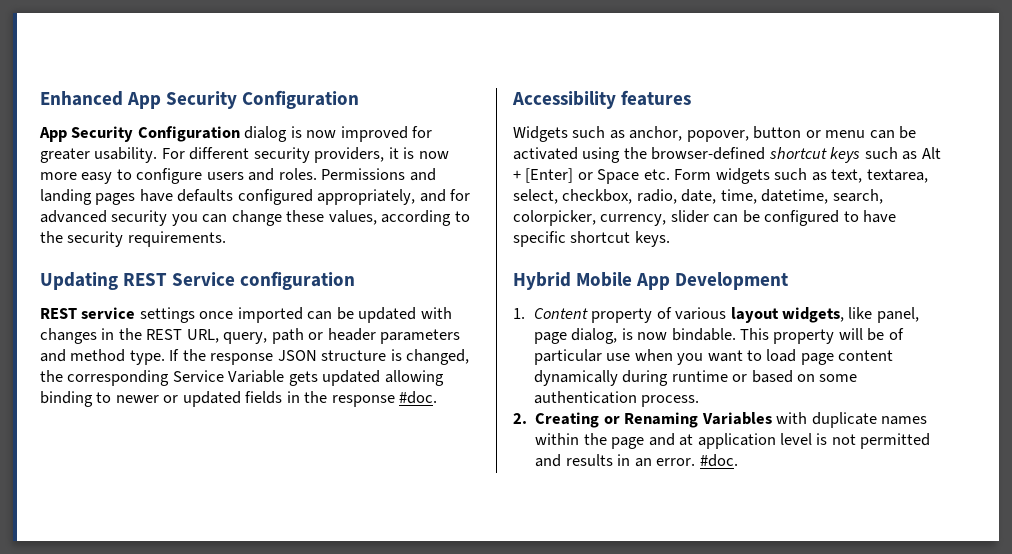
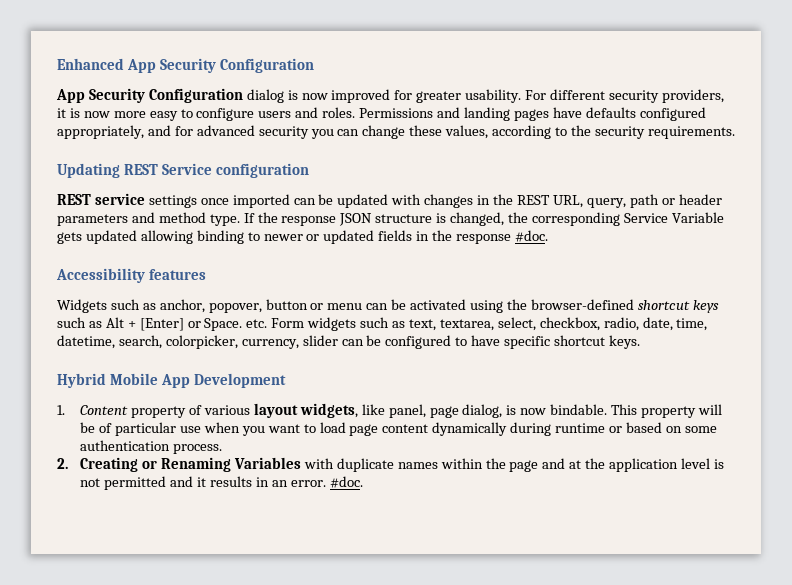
[597,169,640,184] Space -> [204,318,243,331] Space.
(694, 440) none -> [585,458,606,469] the
(562, 460) none -> [196,477,206,487] it

